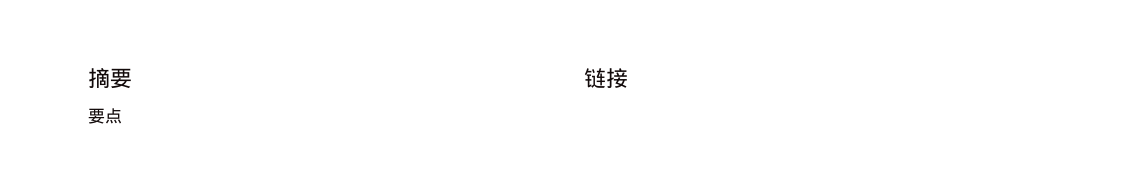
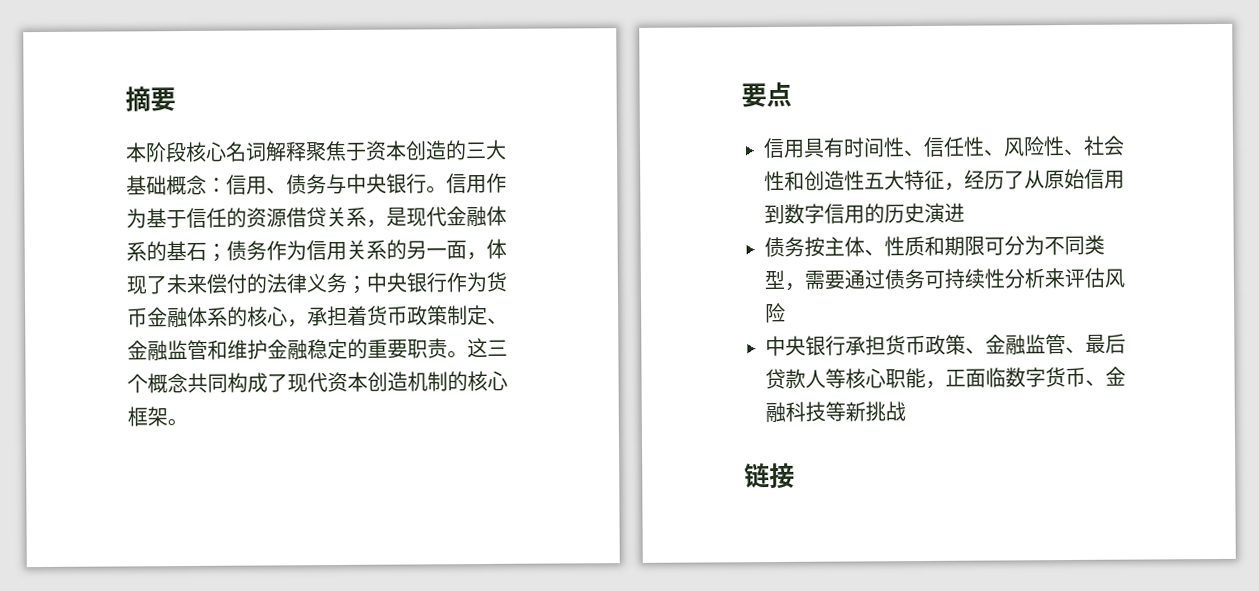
[88,108,122,124] 要点 -> [125,139,507,163] [126,172,507,196] [126,205,507,229] [126,238,507,262] [126,271,507,295] [127,304,508,328] [127,337,508,361] [127,370,508,394] [127,406,188,427] [741,81,792,108] [763,135,1125,159] [764,168,1125,192] [764,202,965,225] [764,234,1105,258] [764,267,1125,291] [765,302,786,324] [765,333,1126,357] [765,366,1126,390] [765,401,906,423] 本阶段核心名词解释聚焦于资本创造的三大基础概念：信用、债务与中央银行。信用作为基于信任的资源借贷关系，是现代金融体系的基石；债务作为信用关系的另一面，体现了未来偿付的法律义务；中央银行作为货币金融体系的核心，承担着货币政策制定、金融监管和维护金融稳定的重要职责。这三个概念共同构成了现代资本创造机制的核心框架。 // 要点 // 信用具有时间性、信任性、风险性、社会性和创造性五大特征，经历了从原始信用到数字信用的历史演进 // 债务按主体、性质和期限可分为不同类型，需要通过债务可持续性分析来评估风险 // 中央银行承担货币政策、金融监管、最后贷款人等核心职能，正面临数字货币、金融科技等新挑战

